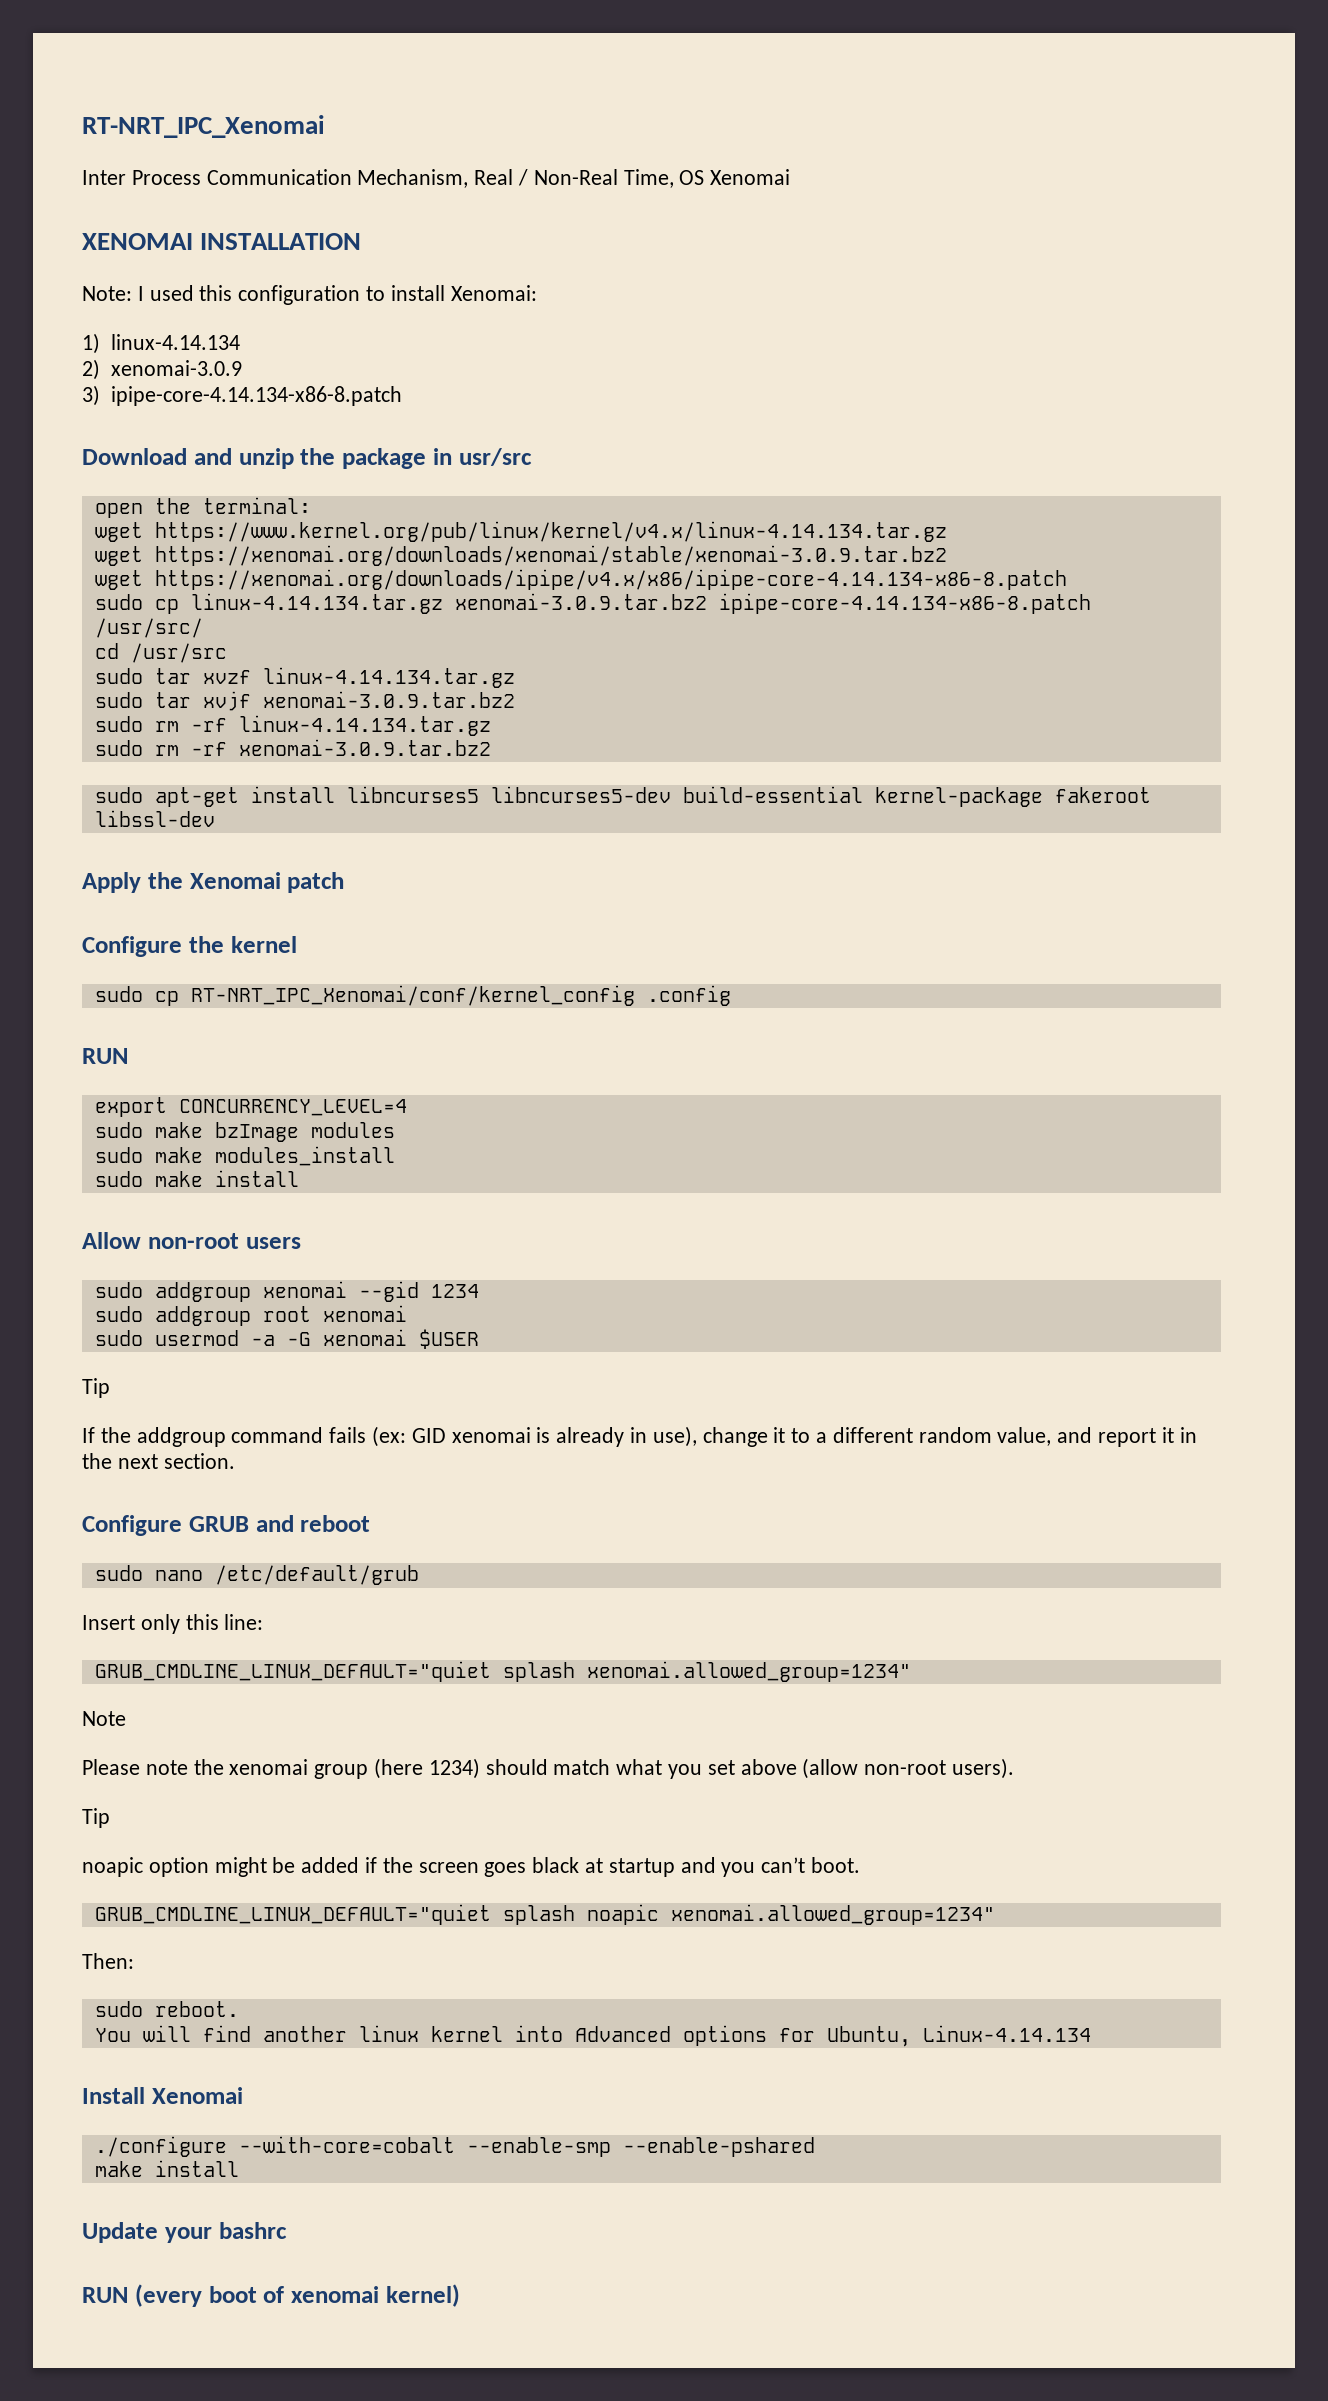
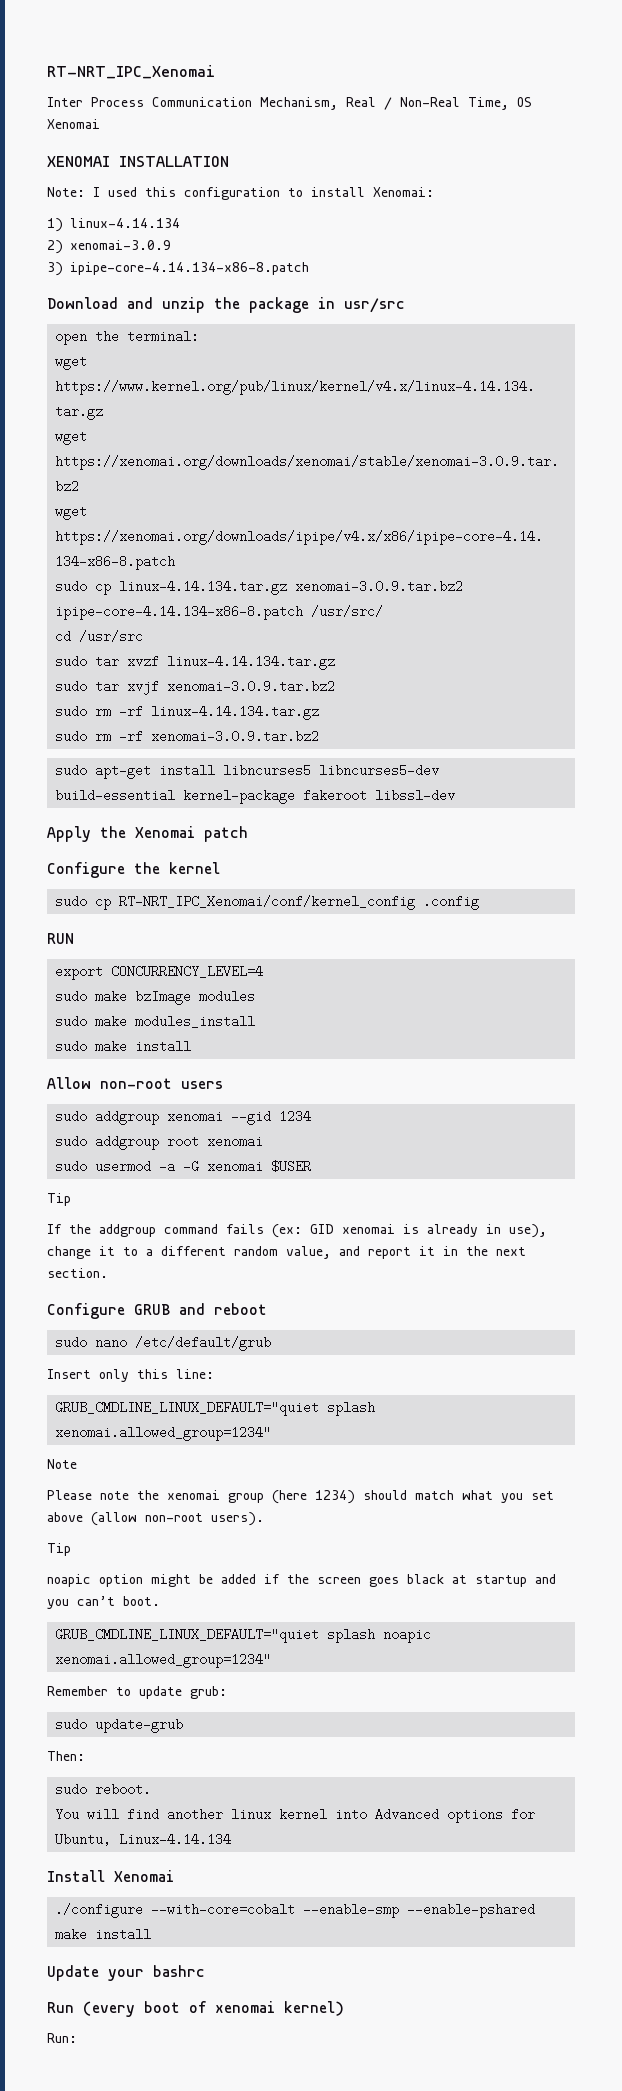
(995, 1914) none -> [47,1686,227,1699] [55,1718,184,1733] // Remember to update grub: // sudo update-grub
[82,2287,128,2303] RUN -> [47,2002,74,2013] Run
(460, 2295) none -> [47,2033,77,2043] // Run:

